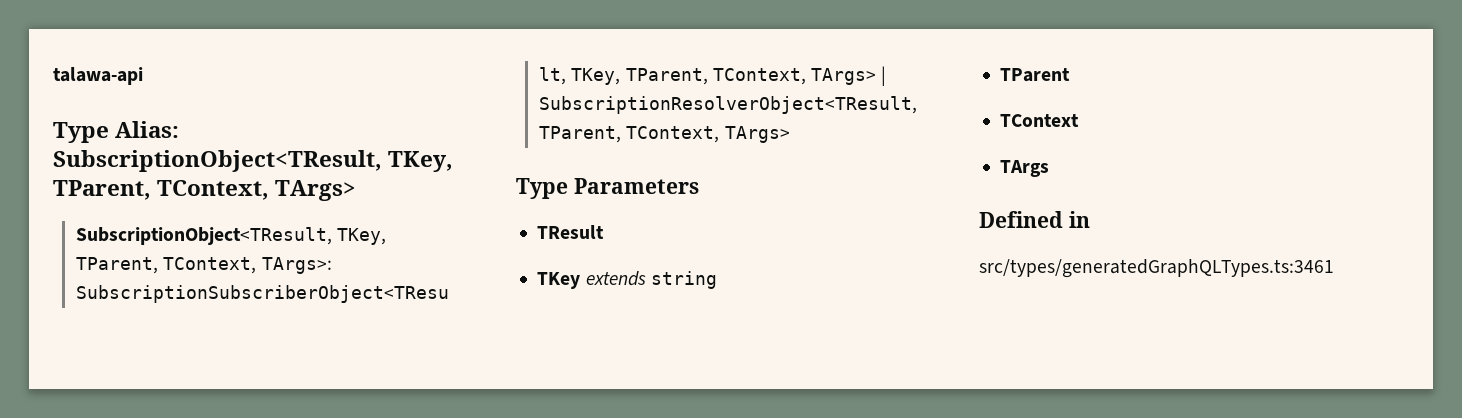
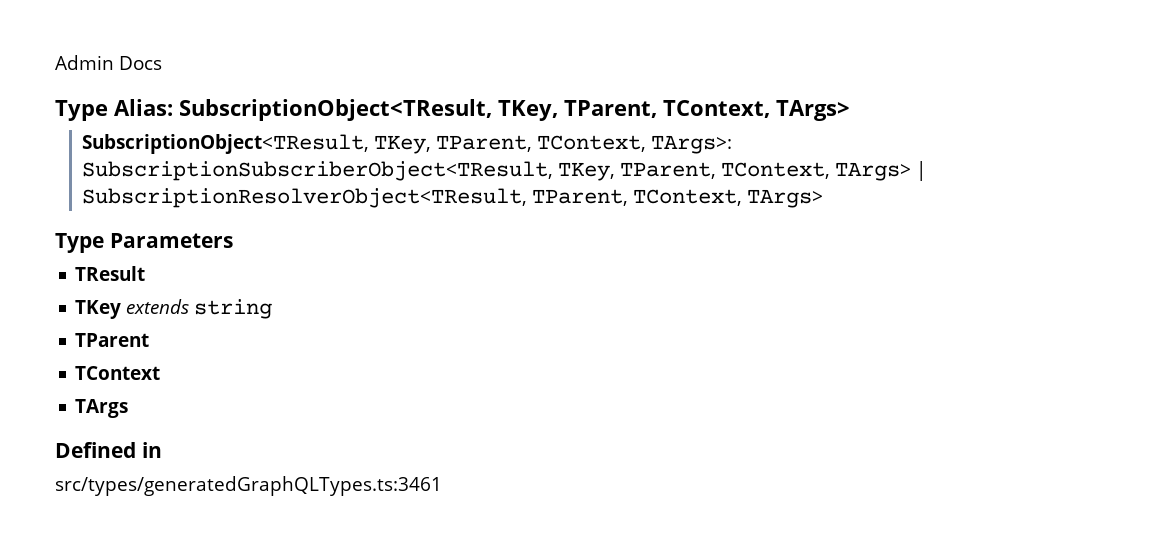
[53,67,143,85] talawa-api -> [55,55,162,70] Admin Docs

